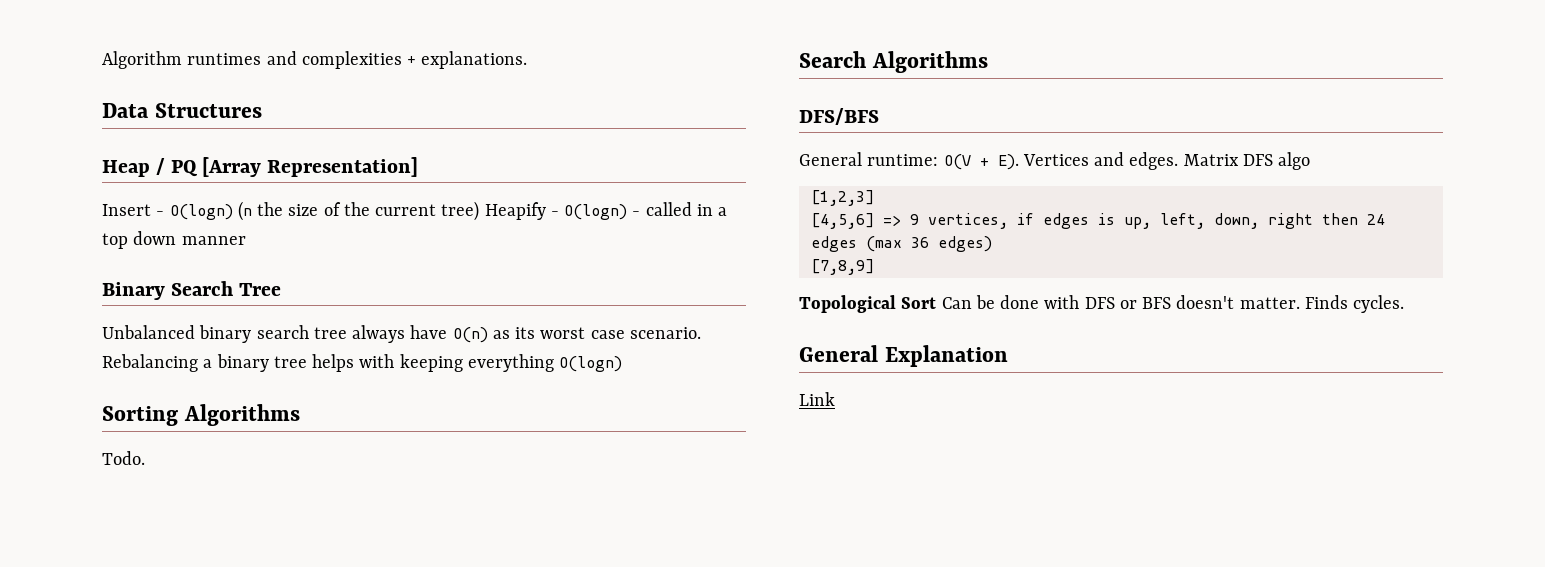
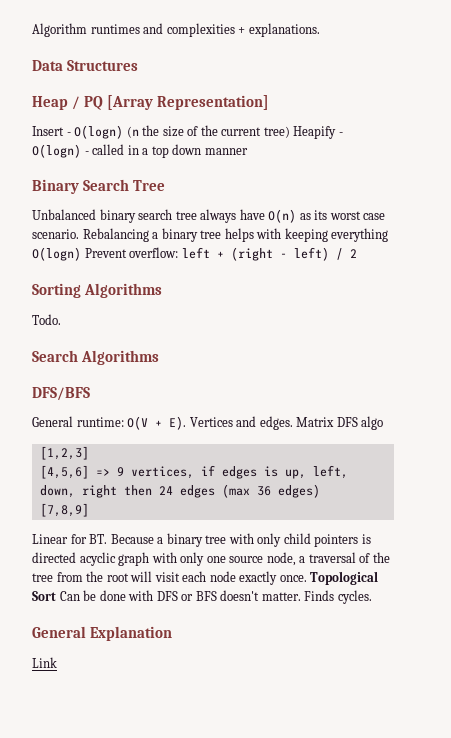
(623, 364) none -> [84,247,357,261] Prevent overflow: left + (right - left) / 2
(874, 267) none -> [32,533,371,547] [32,552,390,566] [32,571,307,585] Linear for BT. Because a binary tree with only child pointers is directed acyclic graph with only one source node, a traversal of the tree from the root will visit each node exactly once.

